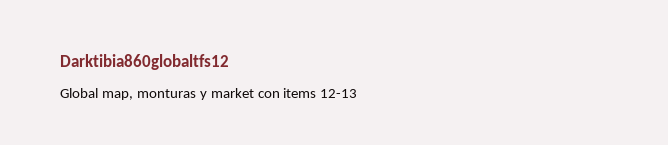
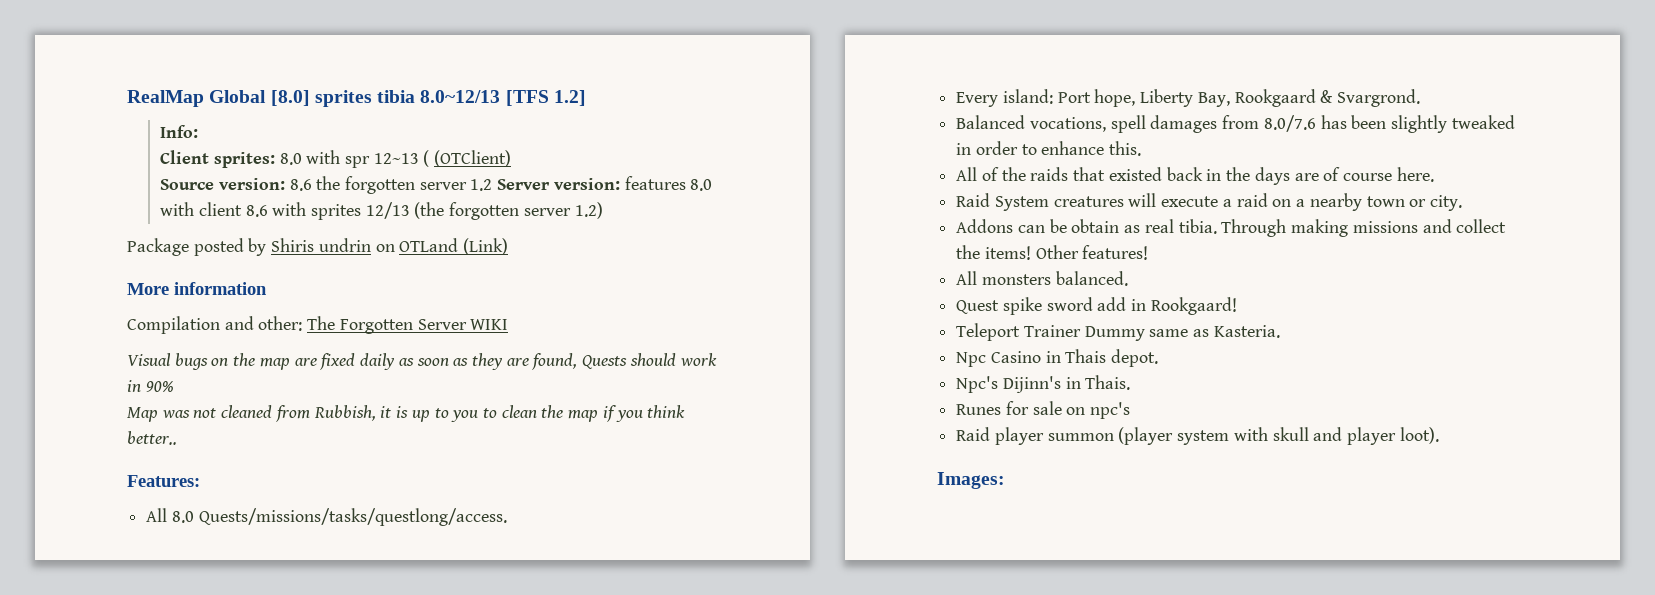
[60,54,229,70] [60,88,358,100] Darktibia860globaltfs12 // Global map, monturas y market con items 12-13 -> [127,90,586,107] [160,125,199,138] [160,150,512,168] [160,176,713,194] [160,202,603,220] [127,238,509,256] [127,282,267,295] [127,316,509,334] [127,353,717,370] [127,380,174,392] [127,405,686,422] [127,431,177,445] [127,475,200,487] [146,508,507,526] [956,89,1421,107] [956,115,1515,133] [956,141,1142,156] [956,167,1434,185] [956,193,1462,211] [956,219,1507,237] [956,245,1149,260] [956,271,1128,286] [956,297,1237,315] [956,323,1280,341] [956,349,1159,367] [956,375,1131,393] [956,401,1131,419] [956,427,1439,445] [937,472,1005,489] RealMap Global [8.0] sprites tibia 8.0~12/13 [TFS 1.2] // Info: // Client sprites: 8.0 with spr 12~13 ( (OTClient) // Source version: 8.6 the forgotten server 1.2 Server version: features 8.0 with client 8.6 with sprites 12/13 (the forgotten server 1.2) // Package posted by Shiris undrin on OTLand (Link) // More information // Compilation and other: The Forgotten Server WIKI // Visual bugs on the map are fixed daily as soon as they are found, Quests should work in 90% // Map was not cleaned from Rubbish, it is up to you to clean the map if you think better.. // Features: // All 8.0 Quests/missions/tasks/questlong/access. // Every island: Port hope, Liberty Bay, Rookgaard & Svargrond. // Balanced vocations, spell damages from 8.0/7.6 has been slightly tweaked in order to enhance this. // All of the raids that existed back in the days are of course here. // Raid System creatures will execute a raid on a nearby town or city. // Addons can be obtain as real tibia. Through making missions and collect the items! Other features! // All monsters balanced. // Quest spike sword add in Rookgaard! // Teleport Trainer Dummy same as Kasteria. // Npc Casino in Thais depot. // Npc's Dijinn's in Thais. // Runes for sale on npc's // Raid player summon (player system with skull and player loot). // Images:

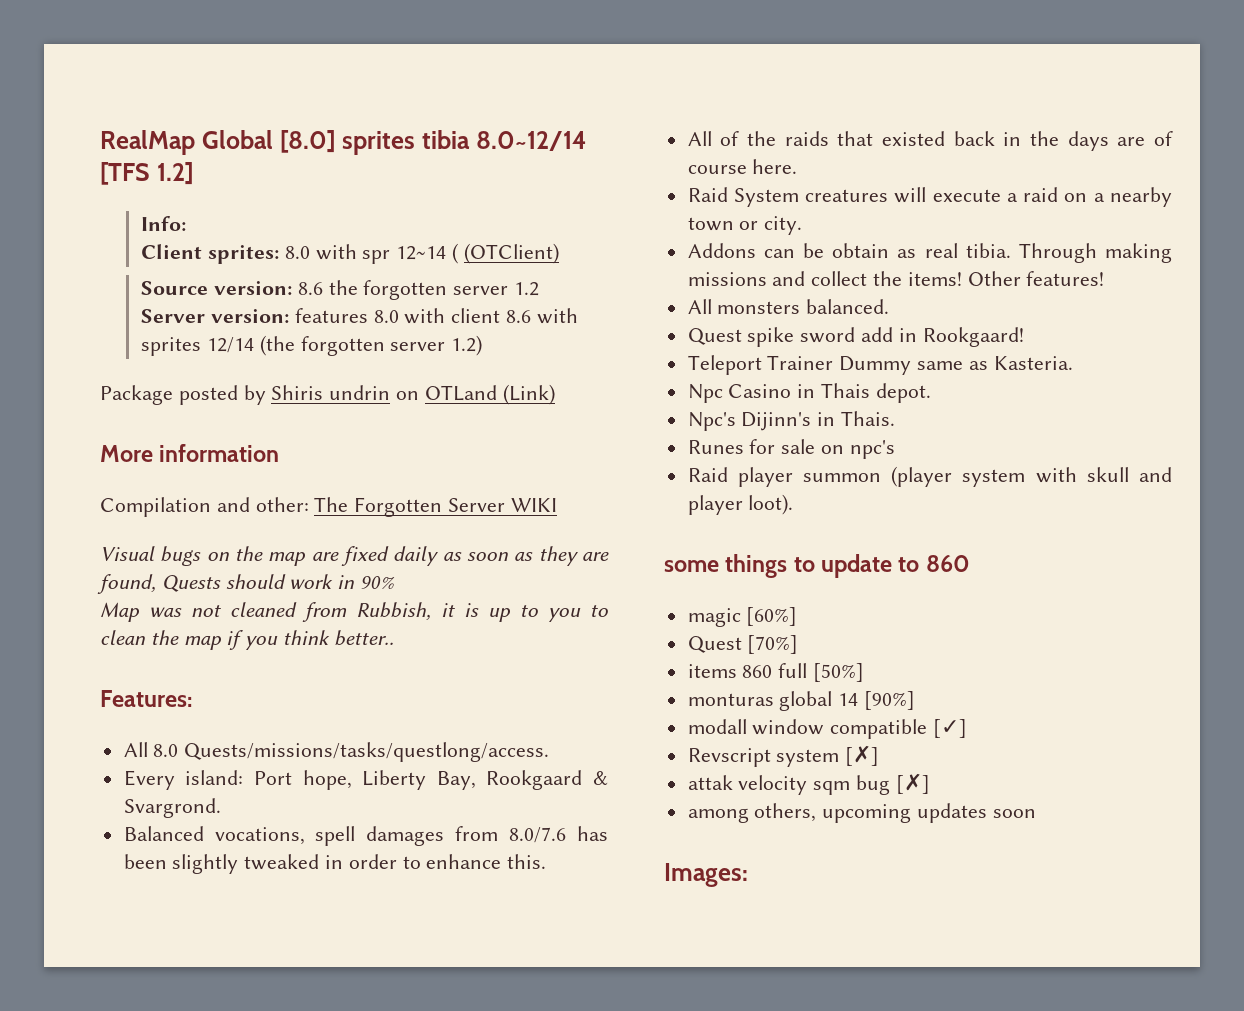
[420,90,501,103] 8.0~12/13 -> [475,131,587,151] 8.0~12/14
[373,153,419,164] 12~13 -> [396,246,447,260] 12~14
[365,202,410,219] 12/13 -> [207,337,255,353] 12/14
(1439, 435) none -> [664,554,970,578] [687,607,798,627] [687,635,799,654] [687,663,865,682] [687,691,916,711] [687,719,968,739] [687,745,880,767] [687,773,930,795] [687,803,1036,823] // some things to update to 860 // magic [60%] // Quest [70%] // items 860 full [50%] // monturas global 14 [90%] // modall window compatible [✓] // Revscript system [✗] // attak velocity sqm bug [✗] // among others, upcoming updates soon

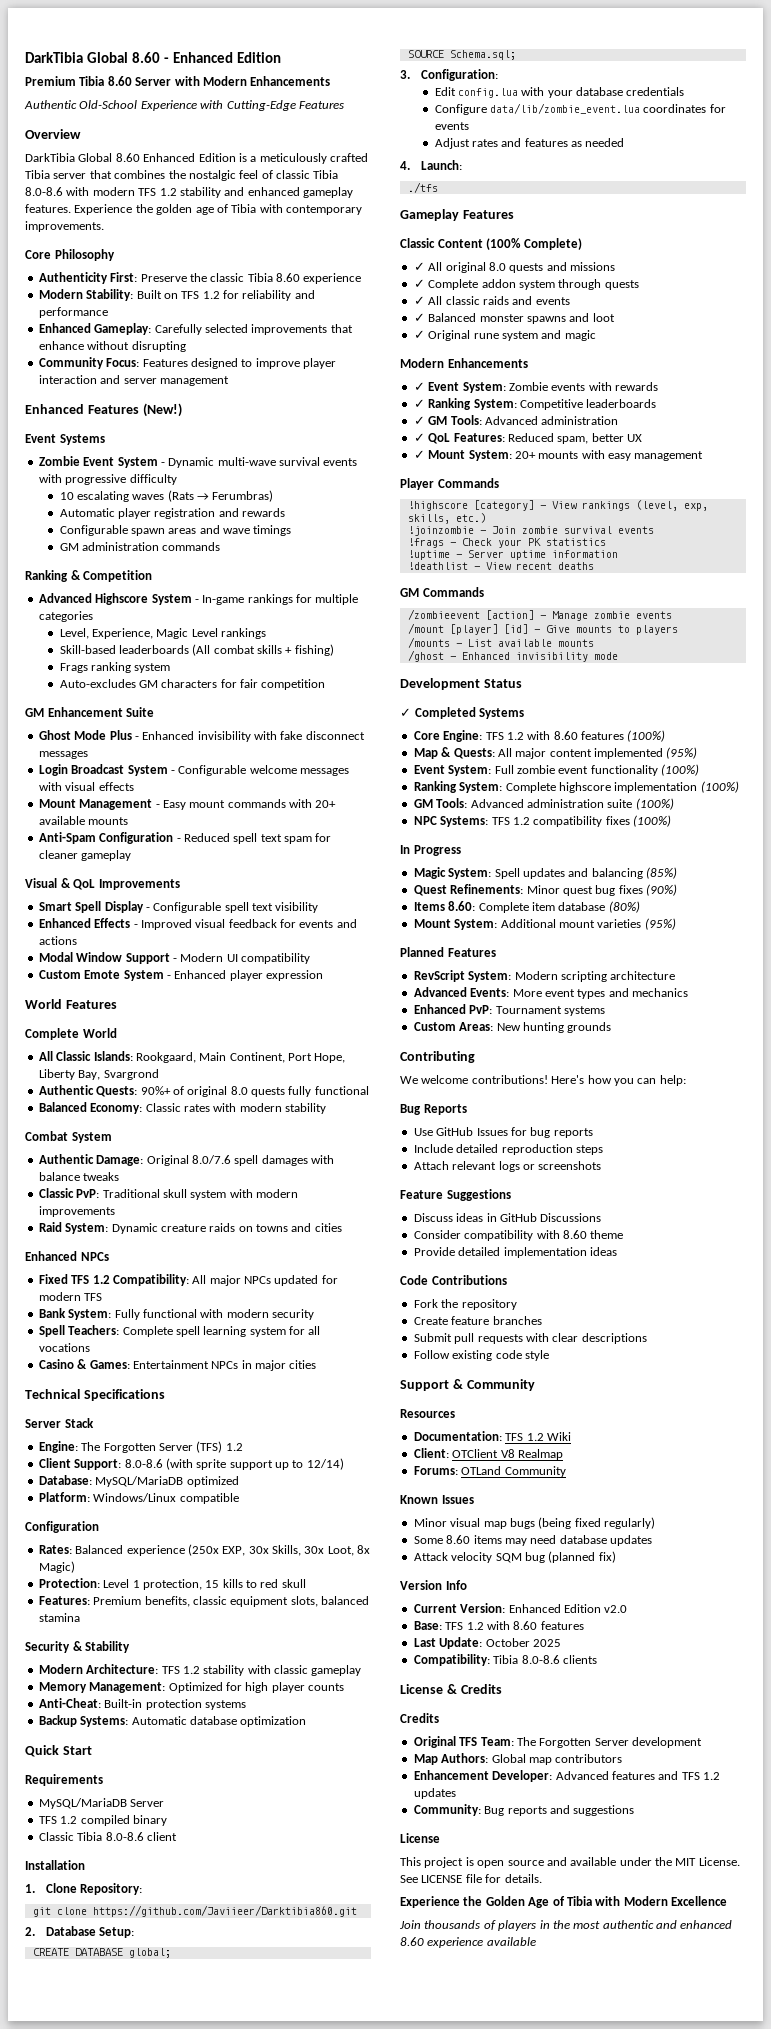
[100,130,587,155] [100,162,194,185] [141,216,187,231] [141,243,559,264] [141,280,540,300] [141,308,578,324] [141,335,483,356] [100,384,555,405] [100,444,280,462] [100,497,557,517] [100,546,609,566] [97,574,396,594] [100,602,608,622] [100,630,394,650] [100,690,192,707] [123,742,550,762] [123,770,608,790] [123,798,221,818] [123,826,608,846] [123,854,547,874] [687,131,1173,151] [687,159,798,174] [687,187,1172,207] [687,216,803,235] [687,243,1172,263] [687,271,1105,286] [687,299,890,314] [687,327,1024,347] [687,355,1073,375] [687,383,931,403] [687,411,896,431] [687,439,895,459] [687,466,1172,487] [687,494,794,515] [664,554,970,578] [687,607,798,627] [687,635,799,654] [687,663,865,682] [687,691,916,711] [687,719,968,739] [687,745,880,767] [687,773,930,795] [687,803,1036,823] [664,863,748,887] RealMap Global [8.0] sprites tibia 8.0~12/14 [TFS 1.2] // Info: // Client sprites: 8.0 with spr 12~14 ( (OTClient) // Source version: 8.6 the forgotten server 1.2 Server version: features 8.0 with client 8.6 with sprites 12/14 (the forgotten server 1.2) // Package posted by Shiris undrin on OTLand (Link) // More information // Compilation and other: The Forgotten Server WIKI // Visual bugs on the map are fixed daily as soon as they are found, Quests should work in 90% // Map was not cleaned from Rubbish, it is up to you to clean the map if you think better.. // Features: // All 8.0 Quests/missions/tasks/questlong/access. // Every island: Port hope, Liberty Bay, Rookgaard & Svargrond. // Balanced vocations, spell damages from 8.0/7.6 has been slightly tweaked in order to enhance this. // All of the raids that existed back in the days are of course here. // Raid System creatures will execute a raid on a nearby town or city. // Addons can be obtain as real tibia. Through making missions and collect the items! Other features! // All monsters balanced. // Quest spike sword add in Rookgaard! // Teleport Trainer Dummy same as Kasteria. // Npc Casino in Thais depot. // Npc's Dijinn's in Thais. // Runes for sale on npc's // Raid player summon (player system with skull and player loot). // some things to update to 860 // magic [60%] // Quest [70%] // items 860 full [50%] // monturas global 14 [90%] // modall window compatible [✓] // Revscript system [✗] // attak velocity sqm bug [✗] // among others, upcoming updates soon // Images: -> [25,52,281,63] [25,76,331,86] [24,100,344,111] [25,129,81,139] [25,153,368,164] [25,170,339,181] [25,187,353,198] [25,204,362,215] [25,221,104,232] [25,249,115,261] [38,272,362,284] [38,289,315,301] [38,307,108,318] [38,323,353,335] [38,341,186,352] [38,357,336,369] [38,375,229,386] [25,403,182,417] [25,434,105,445] [38,456,358,468] [38,474,177,485] [59,490,274,502] [59,508,286,519] [59,525,292,536] [59,542,221,551] [25,570,153,582] [38,593,359,605] [38,611,93,622] [59,628,267,639] [59,644,334,656] [59,662,171,673] [59,679,326,690] [25,707,155,717] [38,730,365,742] [38,751,88,759] [38,764,349,776] [38,782,134,791] [38,799,337,810] [38,816,129,825] [38,832,332,844] [38,850,132,861] [25,878,180,890] [38,901,319,913] [38,918,357,930] [38,936,77,945] [38,952,310,964] [38,970,323,981] [25,999,117,1009] [25,1028,117,1040] [38,1051,346,1063] [38,1069,159,1080] [38,1085,369,1097] [38,1102,326,1114] [25,1131,112,1143] [38,1154,334,1166] [38,1172,120,1181] [38,1188,298,1200] [38,1206,115,1217] [38,1222,342,1234] [25,1251,109,1261] [38,1274,338,1286] [38,1292,103,1301] [38,1308,314,1320] [38,1325,321,1337] [38,1343,90,1352] [38,1359,317,1371] [25,1389,165,1401] [25,1418,94,1428] [38,1441,243,1453] [38,1458,344,1470] [38,1475,239,1487] [38,1492,239,1504] [25,1521,99,1533] [38,1544,371,1556] [38,1561,75,1573] [38,1578,306,1590] [38,1596,369,1607] [38,1613,80,1622] [25,1641,131,1653] [38,1664,362,1676] [38,1682,344,1693] [38,1698,246,1710] [38,1715,307,1727] [25,1745,92,1757] [25,1774,103,1786] [38,1798,165,1809] [38,1815,167,1826] [38,1832,177,1841] [25,1860,85,1870] [25,1883,143,1895] [32,1905,357,1917] [25,1926,135,1938] [32,1948,171,1958] [407,50,516,60] [400,69,498,81] [434,87,685,98] [434,103,726,115] [434,122,469,130] [434,138,625,149] [400,160,462,170] [407,182,438,193] [400,209,514,221] [400,238,582,250] [413,262,615,273] [413,279,639,290] [413,296,570,305] [413,313,615,324] [413,330,596,341] [400,358,528,368] [413,382,658,393] [413,398,657,410] [413,415,619,425] [413,433,642,444] [413,450,704,461] [400,478,499,490] [407,500,708,511] [407,513,486,524] [407,526,654,536] [407,538,606,548] [407,550,618,560] [407,562,594,570] [400,587,484,597] [407,609,672,621] [407,623,678,635] [407,637,594,648] [407,650,618,662] [400,678,522,690] [400,707,525,719] [413,730,666,742] [413,747,698,759] [413,764,699,776] [413,781,739,793] [413,798,674,810] [413,815,671,827] [400,845,461,856] [413,867,677,879] [413,884,677,896] [413,901,640,913] [413,918,676,930] [400,947,496,957] [413,970,676,982] [413,987,688,999] [413,1004,605,1016] [413,1022,612,1033] [400,1051,475,1063] [400,1075,686,1086] [400,1104,467,1115] [413,1127,593,1138] [413,1144,603,1155] [413,1161,602,1172] [400,1189,511,1201] [413,1213,602,1222] [413,1230,624,1241] [413,1247,617,1258] [400,1275,507,1285] [413,1299,517,1310] [413,1316,542,1325] [413,1333,647,1344] [413,1350,549,1361] [400,1379,535,1391] [400,1409,455,1418] [413,1431,571,1441] [413,1448,563,1460] [413,1466,566,1477] [400,1495,474,1504] [413,1517,655,1529] [413,1535,652,1546] [413,1551,616,1563] [400,1580,467,1590] [413,1603,628,1613] [413,1621,584,1630] [413,1637,561,1649] [413,1654,597,1666] [400,1684,502,1694] [400,1713,439,1723] [413,1736,702,1748] [413,1753,623,1765] [413,1770,720,1782] [413,1788,456,1799] [413,1804,635,1816] [400,1833,440,1843] [400,1857,740,1868] [400,1874,542,1883] [400,1896,727,1908] [399,1920,733,1931] [400,1937,536,1948] DarkTibia Global 8.60 - Enhanced Edition // Premium Tibia 8.60 Server with Modern Enhancements // Authentic Old-School Experience with Cutting-Edge Features // Overview // DarkTibia Global 8.60 Enhanced Edition is a meticulously crafted Tibia server that combines the nostalgic feel of classic Tibia 8.0-8.6 with modern TFS 1.2 stability and enhanced gameplay features. Experience the golden age of Tibia with contemporary improvements. // Core Philosophy // Authenticity First: Preserve the classic Tibia 8.60 experience // Modern Stability: Built on TFS 1.2 for reliability and performance // Enhanced Gameplay: Carefully selected improvements that enhance without disrupting // Community Focus: Features designed to improve player interaction and server management // Enhanced Features (New!) // Event Systems // Zombie Event System - Dynamic multi-wave survival events with progressive difficulty // 10 escalating waves (Rats → Ferumbras) // Automatic player registration and rewards // Configurable spawn areas and wave timings // GM administration commands // Ranking & Competition // Advanced Highscore System - In-game rankings for multiple categories // Level, Experience, Magic Level rankings // Skill-based leaderboards (All combat skills + fishing) // Frags ranking system // Auto-excludes GM characters for fair competition // GM Enhancement Suite // Ghost Mode Plus - Enhanced invisibility with fake disconnect messages // Login Broadcast System - Configurable welcome messages with visual effects // Mount Management - Easy mount commands with 20+ available mounts // Anti-Spam Configuration - Reduced spell text spam for cleaner gameplay // Visual & QoL Improvements // Smart Spell Display - Configurable spell text visibility // Enhanced Effects - Improved visual feedback for events and actions // Modal Window Support - Modern UI compatibility // Custom Emote System - Enhanced player expression // World Features // Complete World // All Classic Islands: Rookgaard, Main Continent, Port Hope, Liberty Bay, Svargrond // Authentic Quests: 90%+ of original 8.0 quests fully functional // Balanced Economy: Classic rates with modern stability // Combat System // Authentic Damage: Original 8.0/7.6 spell damages with balance tweaks // Classic PvP: Traditional skull system with modern improvements // Raid System: Dynamic creature raids on towns and cities // Enhanced NPCs // Fixed TFS 1.2 Compatibility: All major NPCs updated for modern TFS // Bank System: Fully functional with modern security // Spell Teachers: Complete spell learning system for all vocations // Casino & Games: Entertainment NPCs in major cities // Technical Specifications // Server Stack // Engine: The Forgotten Server (TFS) 1.2 // Client Support: 8.0-8.6 (with sprite support up to 12/14) // Database: MySQL/MariaDB optimized // Platform: Windows/Linux compatible // Configuration // Rates: Balanced experience (250x EXP, 30x Skills, 30x Loot, 8x Magic) // Protection: Level 1 protection, 15 kills to red skull // Features: Premium benefits, classic equipment slots, balanced stamina // Security & Stability // Modern Architecture: TFS 1.2 stability with classic gameplay // Memory Management: Optimized for high player counts // Anti-Cheat: Built-in protection systems // Backup Systems: Automatic database optimization // Quick Start // Requirements // MySQL/MariaDB Server // TFS 1.2 compiled binary // Classic Tibia 8.0-8.6 client // Installation // 1. Clone Repository: // git clone https://github.com/Javiieer/Darktibia860.git // 2. Database Setup: // CREATE DATABASE global; // SOURCE Schema.sql; // 3. Configuration: // Edit config.lua with your database credentials // Configure data/lib/zombie_event.lua coordinates for events // Adjust rates and features as needed // 4. Launch: // ./tfs // Gameplay Features // Classic Content (100% Complete) // ✓ All original 8.0 quests and missions // ✓ Complete addon system through quests // ✓ All classic raids and events // ✓ Balanced monster spawns and loot // ✓ Original rune system and magic // Modern Enhancements // ✓ Event System: Zombie events with rewards // ✓ Ranking System: Competitive leaderboards // ✓ GM Tools: Advanced administration // ✓ QoL Features: Reduced spam, better UX // ✓ Mount System: 20+ mounts with easy management // Player Commands // !highscore [category] - View rankings (level, exp, skills, etc.) // !joinzombie - Join zombie survival events // !frags - Check your PK statistics // !uptime - Server uptime information // !deathlist - View recent deaths // GM Commands // /zombieevent [action] - Manage zombie events // /mount [player] [id] - Give mounts to players // /mounts - List available mounts // /ghost - Enhanced invisibility mode // Development Status // ✓ Completed Systems // Core Engine: TFS 1.2 with 8.60 features (100%) // Map & Quests: All major content implemented (95%) // Event System: Full zombie event functionality (100%) // Ranking System: Complete highscore implementation (100%) // GM Tools: Advanced administration suite (100%) // NPC Systems: TFS 1.2 compatibility fixes (100%) // In Progress // Magic System: Spell updates and balancing (85%) // Quest Refinements: Minor quest bug fixes (90%) // Items 8.60: Complete item database (80%) // Mount System: Additional mount varieties (95%) // Planned Features // RevScript System: Modern scripting architecture // Advanced Events: More event types and mechanics // Enhanced PvP: Tournament systems // Custom Areas: New hunting grounds // Contributing // We welcome contributions! Here's how you can help: // Bug Reports // Use GitHub Issues for bug reports // Include detailed reproduction steps // Attach relevant logs or screenshots // Feature Suggestions // Discuss ideas in GitHub Discussions // Consider compatibility with 8.60 theme // Provide detailed implementation ideas // Code Contributions // Fork the repository // Create feature branches // Submit pull requests with clear descriptions // Follow existing code style // Support & Community // Resources // Documentation: TFS 1.2 Wiki // Client: OTClient V8 Realmap // Forums: OTLand Community // Known Issues // Minor visual map bugs (being fixed regularly) // Some 8.60 items may need database updates // Attack velocity SQM bug (planned fix) // Version Info // Current Version: Enhanced Edition v2.0 // Base: TFS 1.2 with 8.60 features // Last Update: October 2025 // Compatibility: Tibia 8.0-8.6 clients // License & Credits // Credits // Original TFS Team: The Forgotten Server development // Map Authors: Global map contributors // Enhancement Developer: Advanced features and TFS 1.2 updates // Community: Bug reports and suggestions // License // This project is open source and available under the MIT License. See LICENSE file for details. // Experience the Golden Age of Tibia with Modern Excellence // Join thousands of players in the most authentic and enhanced 8.60 experience available

